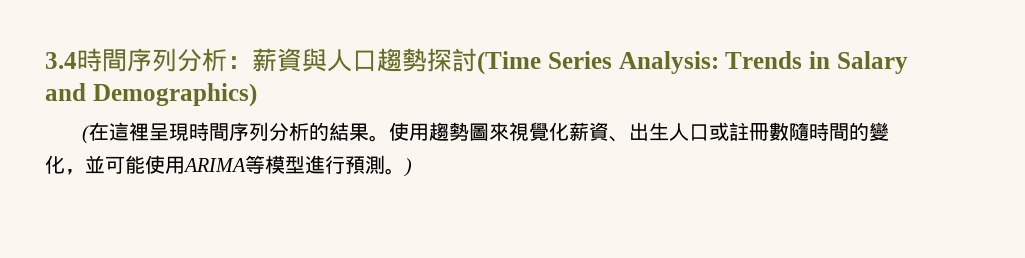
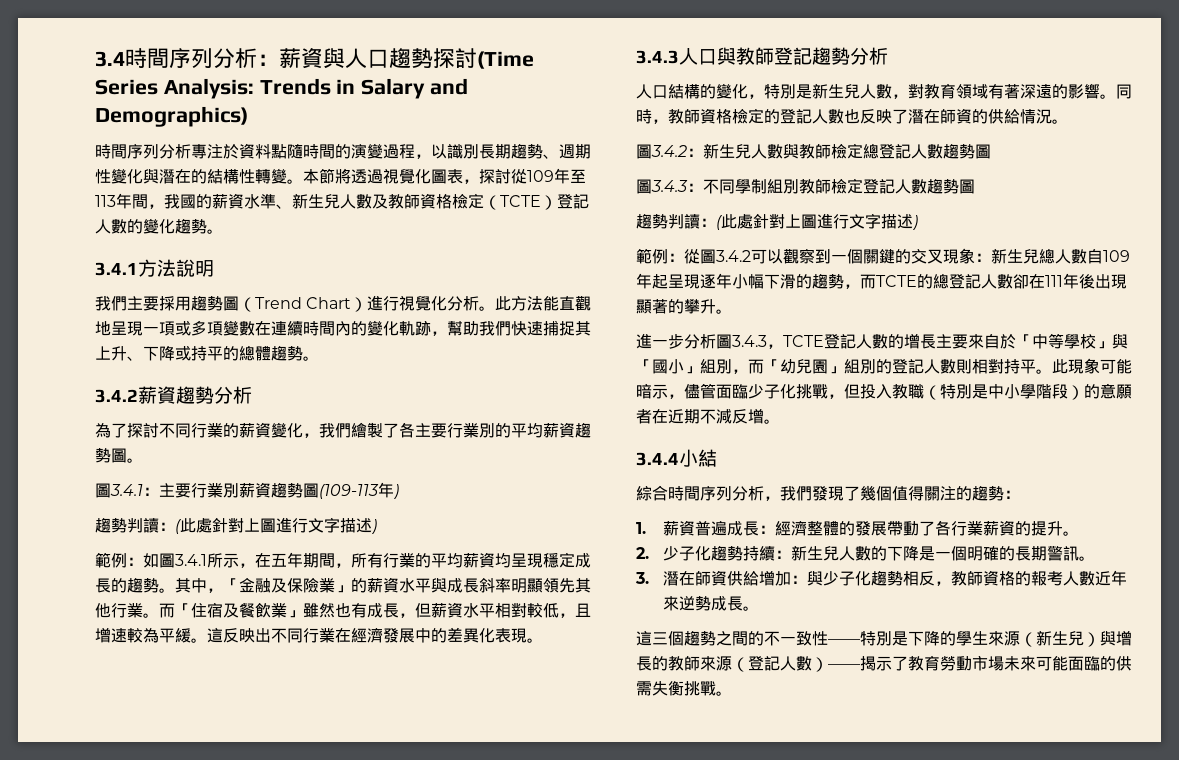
[82,122,890,144] [45,155,412,177] (在這裡呈現時間序列分析的結果。使用趨勢圖來視覺化薪資、出生人口或註冊數隨時間的變化，並可能使用ARIMA等模型進行預測。) -> [95,143,591,159] [95,168,586,184] [95,193,589,210] [95,218,223,234] [95,259,214,277] [95,295,592,312] [95,320,591,336] [95,345,319,361] [95,386,252,404] [95,422,591,438] [95,448,143,463] [95,482,399,499] [95,517,377,534] [95,552,591,568] [95,577,591,593] [95,602,591,618] [95,627,543,643] [636,47,888,65] [636,83,1132,99] [636,108,1068,124] [636,143,991,159] [636,178,975,194] [636,213,918,230] [636,248,1130,264] [636,273,1127,289] [636,299,732,314] [636,333,1128,349] [636,358,1132,374] [636,383,1132,400] [636,408,780,424] [636,449,717,467] [636,485,1020,501] [636,520,1079,536] [636,545,1095,561] [635,570,1127,586] [662,596,759,611] [636,630,1132,647] [636,655,1132,672] [636,681,732,696] 時間序列分析專注於資料點隨時間的演變過程，以識別長期趨勢、週期性變化與潛在的結構性轉變。本節將透過視覺化圖表，探討從109年至113年間，我國的薪資水準、新生兒人數及教師資格檢定（TCTE）登記人數的變化趨勢。 // 3.4.1方法說明 // 我們主要採用趨勢圖（Trend Chart）進行視覺化分析。此方法能直觀地呈現一項或多項變數在連續時間內的變化軌跡，幫助我們快速捕捉其上升、下降或持平的總體趨勢。 // 3.4.2薪資趨勢分析 // 為了探討不同行業的薪資變化，我們繪製了各主要行業別的平均薪資趨勢圖。 // 圖3.4.1：主要行業別薪資趨勢圖(109-113年) // 趨勢判讀：(此處針對上圖進行文字描述) // 範例：如圖3.4.1所示，在五年期間，所有行業的平均薪資均呈現穩定成長的趨勢。其中，「金融及保險業」的薪資水平與成長斜率明顯領先其他行業。而「住宿及餐飲業」雖然也有成長，但薪資水平相對較低，且增速較為平緩。這反映出不同行業在經濟發展中的差異化表現。 // 3.4.3人口與教師登記趨勢分析 // 人口結構的變化，特別是新生兒人數，對教育領域有著深遠的影響。同時，教師資格檢定的登記人數也反映了潛在師資的供給情況。 // 圖3.4.2：新生兒人數與教師檢定總登記人數趨勢圖 // 圖3.4.3：不同學制組別教師檢定登記人數趨勢圖 // 趨勢判讀：(此處針對上圖進行文字描述) // 範例：從圖3.4.2可以觀察到一個關鍵的交叉現象：新生兒總人數自109年起呈現逐年小幅下滑的趨勢，而TCTE的總登記人數卻在111年後出現顯著的攀升。 // 進一步分析圖3.4.3，TCTE登記人數的增長主要來自於「中等學校」與「國小」組別，而「幼兒園」組別的登記人數則相對持平。此現象可能暗示，儘管面臨少子化挑戰，但投入教職（特別是中小學階段）的意願者在近期不減反增。 // 3.4.4小結 // 綜合時間序列分析，我們發現了幾個值得關注的趨勢： // 1.薪資普遍成長：經濟整體的發展帶動了各行業薪資的提升。 // 2.少子化趨勢持續：新生兒人數的下降是一個明確的長期警訊。 // 3.潛在師資供給增加：與少子化趨勢相反，教師資格的報考人數近年來逆勢成長。 // 這三個趨勢之間的不一致性——特別是下降的學生來源（新生兒）與增長的教師來源（登記人數）——揭示了教育勞動市場未來可能面臨的供需失衡挑戰。

